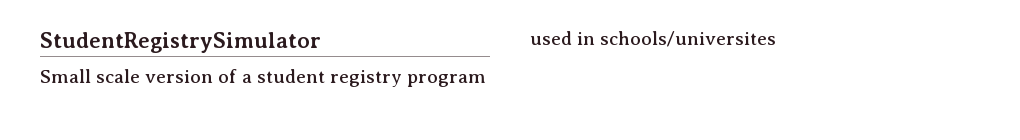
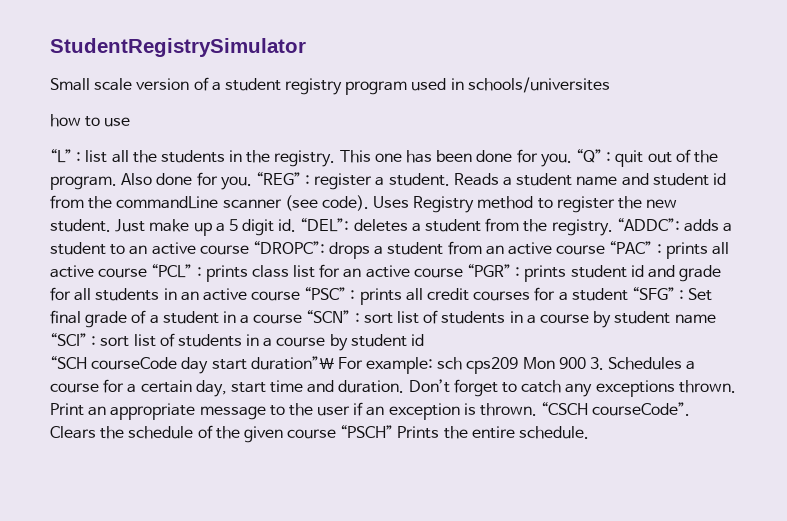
(777, 39) none -> [50,114,131,127] [50,149,718,167] [50,172,726,190] [50,195,678,213] [50,218,733,236] [50,241,729,259] [50,264,722,282] [50,287,713,305] [50,310,716,328] [50,333,425,351] [50,356,696,374] [50,379,736,397] [50,402,691,420] [50,425,590,443] // how to use // “L” : list all the students in the registry. This one has been done for you. “Q” : quit out of the program. Also done for you. “REG” : register a student. Reads a student name and student id from the commandLine scanner (see code). Uses Registry method to register the new student. Just make up a 5 digit id. “DEL”: deletes a student from the registry. “ADDC”: adds a student to an active course “DROPC”: drops a student from an active course “PAC” : prints all active course “PCL” : prints class list for an active course “PGR” : prints student id and grade for all students in an active course “PSC” : prints all credit courses for a student “SFG” : Set final grade of a student in a course “SCN” : sort list of students in a course by student name “SCI” : sort list of students in a course by student id // “SCH courseCode day start duration”\ For example: sch cps209 Mon 900 3. Schedules a course for a certain day, start time and duration. Don’t forget to catch any exceptions thrown. Print an appropriate message to the user if an exception is thrown. “CSCH courseCode”. Clears the schedule of the given course “PSCH” Prints the entire schedule.

